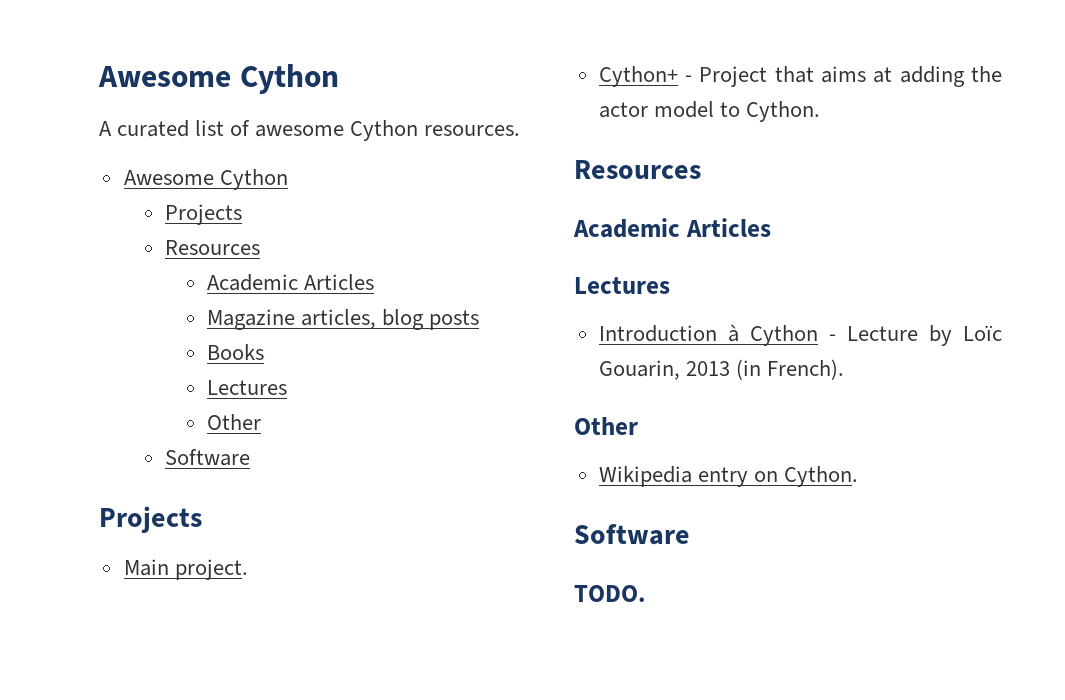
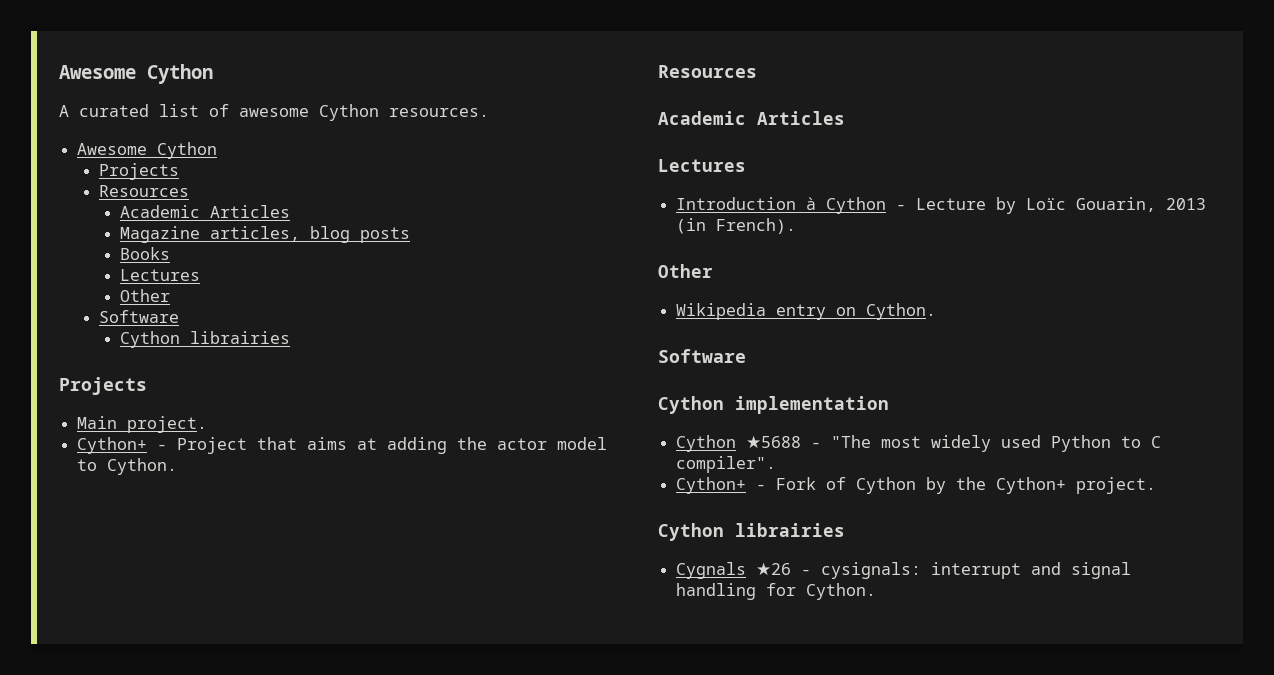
(251, 457) none -> [120,331,291,348] // Cython librairies
[574,585,646,602] TODO. -> [658,396,889,414] [676,435,1162,452] [676,456,777,473] [676,477,1157,494] [658,523,845,541] [676,562,1132,579] [676,583,877,600] Cython implementation // Cython ★5688 - "The most widely used Python to C compiler". // Cython+ - Fork of Cython by the Cython+ project. // Cython librairies // Cygnals ★26 - cysignals: interrupt and signal handling for Cython.

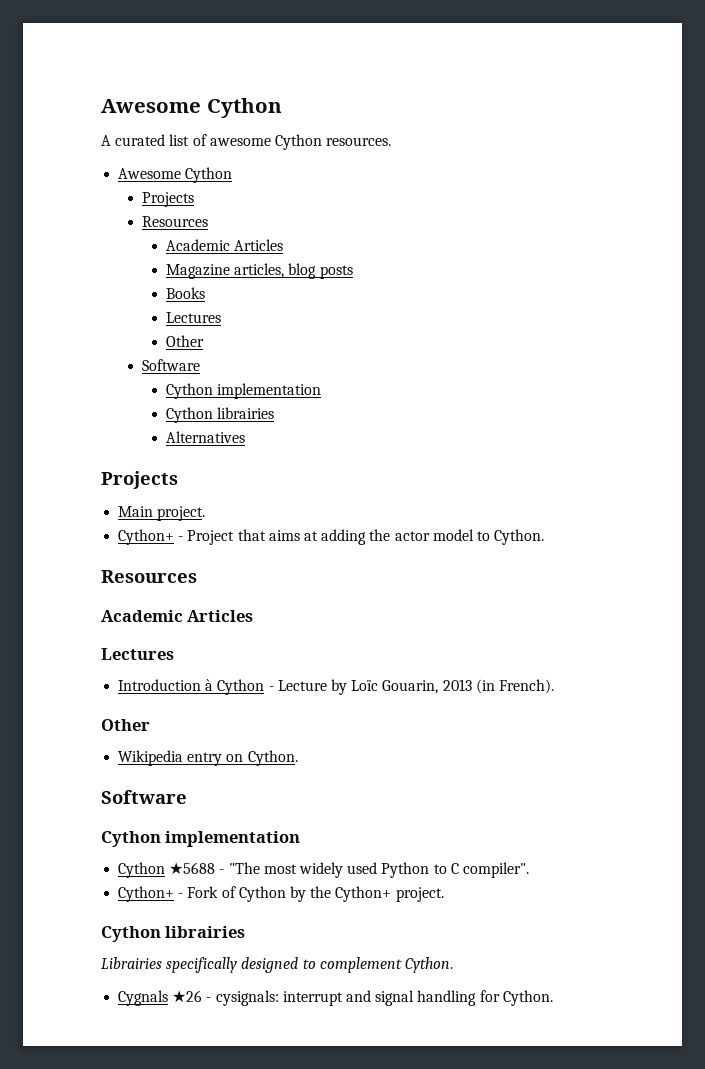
[120,331,291,348] // Cython librairies -> [165,383,322,399] [165,407,275,423] [165,431,245,443] // Cython implementation // Cython librairies // Alternatives
(845, 530) none -> [101,957,453,973] // Librairies specifically designed to complement Cython.

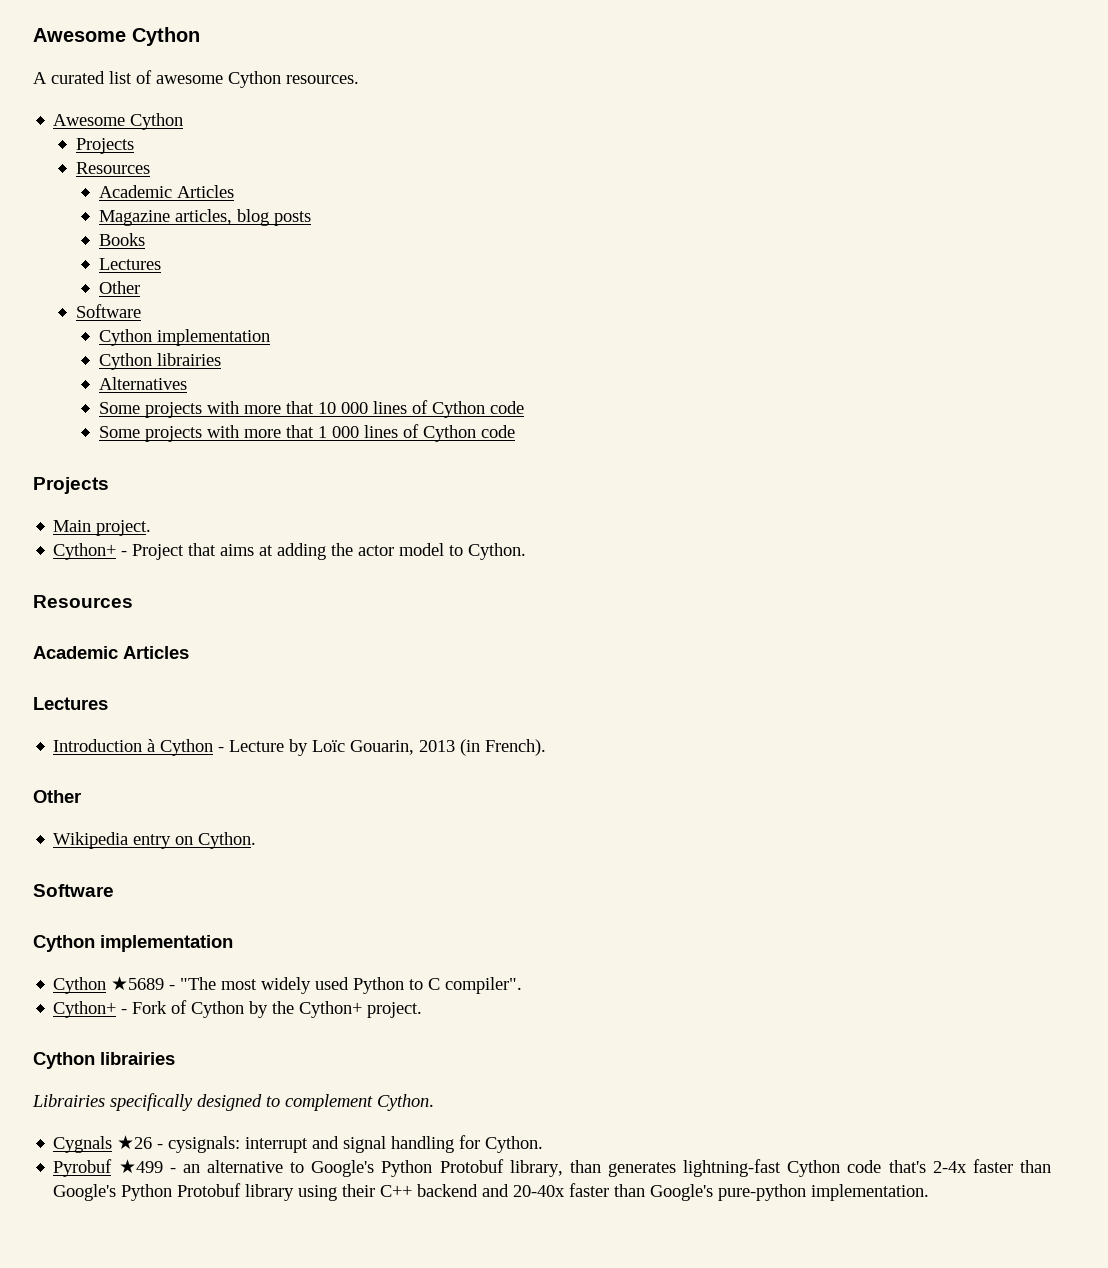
(245, 437) none -> [98,400,524,418] [98,424,515,442] // Some projects with more that 10 000 lines of Cython code // Some projects with more that 1 000 lines of Cython code
[169,862,216,875] ★5688 -> [111,976,165,991] ★5689
(553, 998) none -> [53,1159,1051,1177] [53,1183,930,1201] // Pyrobuf ★499 - an alternative to Google's Python Protobuf library, than generates lightning-fast Cython code that's 2-4x faster than Google's Python Protobuf library using their C++ backend and 20-40x faster than Google's pure-python implementation.

